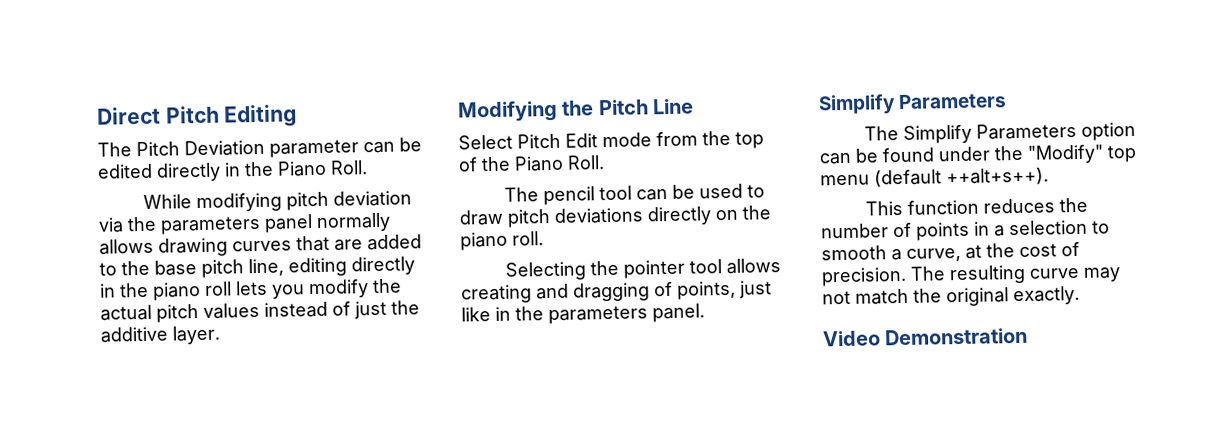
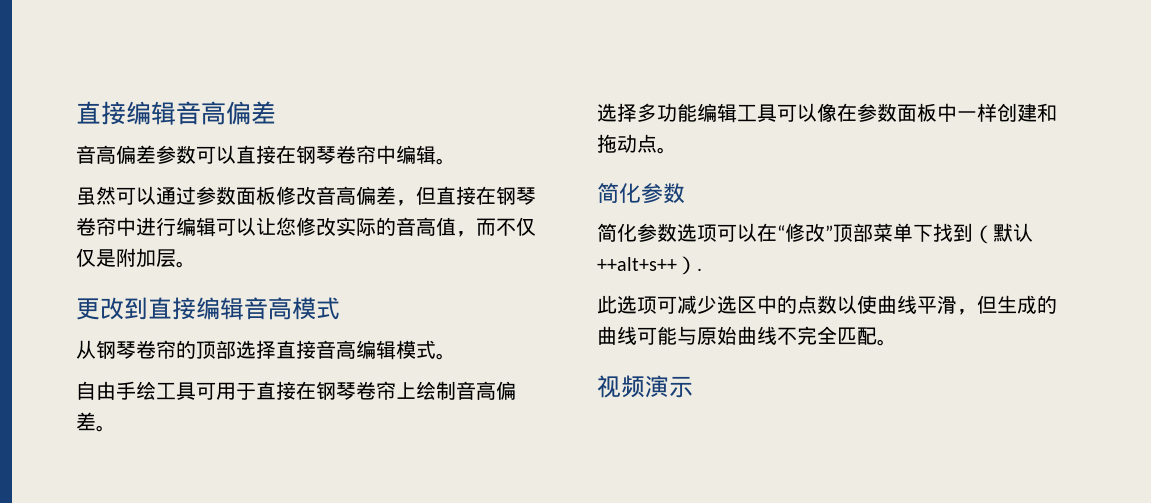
[96,104,298,128] [97,137,422,158] [97,160,368,182] [143,190,413,213] [98,212,391,235] [99,234,422,257] [99,256,415,278] [99,278,402,301] [100,300,420,323] [100,325,221,345] [457,98,695,123] [458,130,764,150] [458,155,605,172] [504,183,766,206] [459,205,771,228] [460,231,544,251] [505,258,782,281] [461,280,772,304] [461,303,705,325] [818,93,1008,115] [864,121,1137,144] [819,144,1137,165] [820,167,1049,188] [865,197,1089,216] [821,219,1110,241] [821,241,1080,262] [821,264,1121,287] [822,285,1080,307] [822,327,1029,347] Direct Pitch Editing // The Pitch Deviation parameter can be edited directly in the Piano Roll. // While modifying pitch deviation via the parameters panel normally allows drawing curves that are added to the base pitch line, editing directly in the piano roll lets you modify the actual pitch values instead of just the additive layer. // Modifying the Pitch Line // Select Pitch Edit mode from the top of the Piano Roll. // The pencil tool can be used to draw pitch deviations directly on the piano roll. // Selecting the pointer tool allows creating and dragging of points, just like in the parameters panel. // Simplify Parameters // The Simplify Parameters option can be found under the "Modify" top menu (default ++alt+s++). // This function reduces the number of points in a selection to smooth a curve, at the cost of precision. The resulting curve may not match the original exactly. // Video Demonstration -> [76,101,276,125] [76,145,456,165] [76,186,536,206] [76,217,536,237] [76,248,196,268] [76,297,340,320] [76,340,456,360] [76,381,516,400] [76,412,116,432] [597,103,1057,123] [597,134,677,154] [597,183,685,204] [597,223,1033,244] [597,256,702,275] [597,295,1057,315] [597,326,897,346] [597,375,693,398] 直接编辑音高偏差 // 音高偏差参数可以直接在钢琴卷帘中编辑。 // 虽然可以通过参数面板修改音高偏差，但直接在钢琴卷帘中进行编辑可以让您修改实际的音高值，而不仅仅是附加层。 // 更改到直接编辑音高模式 // 从钢琴卷帘的顶部选择直接音高编辑模式。 // 自由手绘工具可用于直接在钢琴卷帘上绘制音高偏差。 // 选择多功能编辑工具可以像在参数面板中一样创建和拖动点。 // 简化参数 // 简化参数选项可以在“修改”顶部菜单下找到（默认++alt+s++）. // 此选项可减少选区中的点数以使曲线平滑，但生成的曲线可能与原始曲线不完全匹配。 // 视频演示

